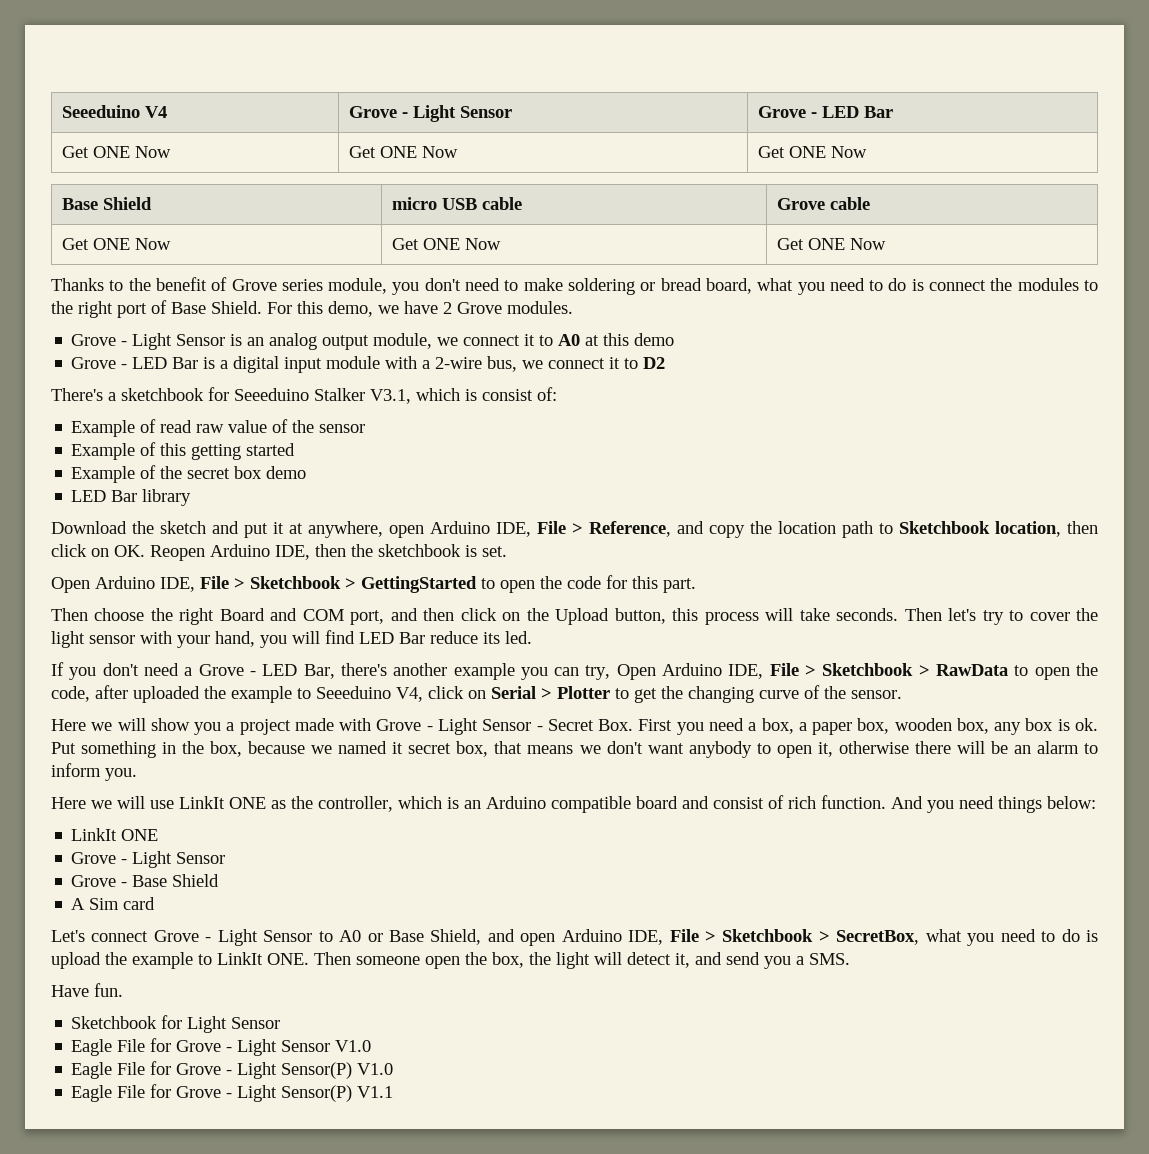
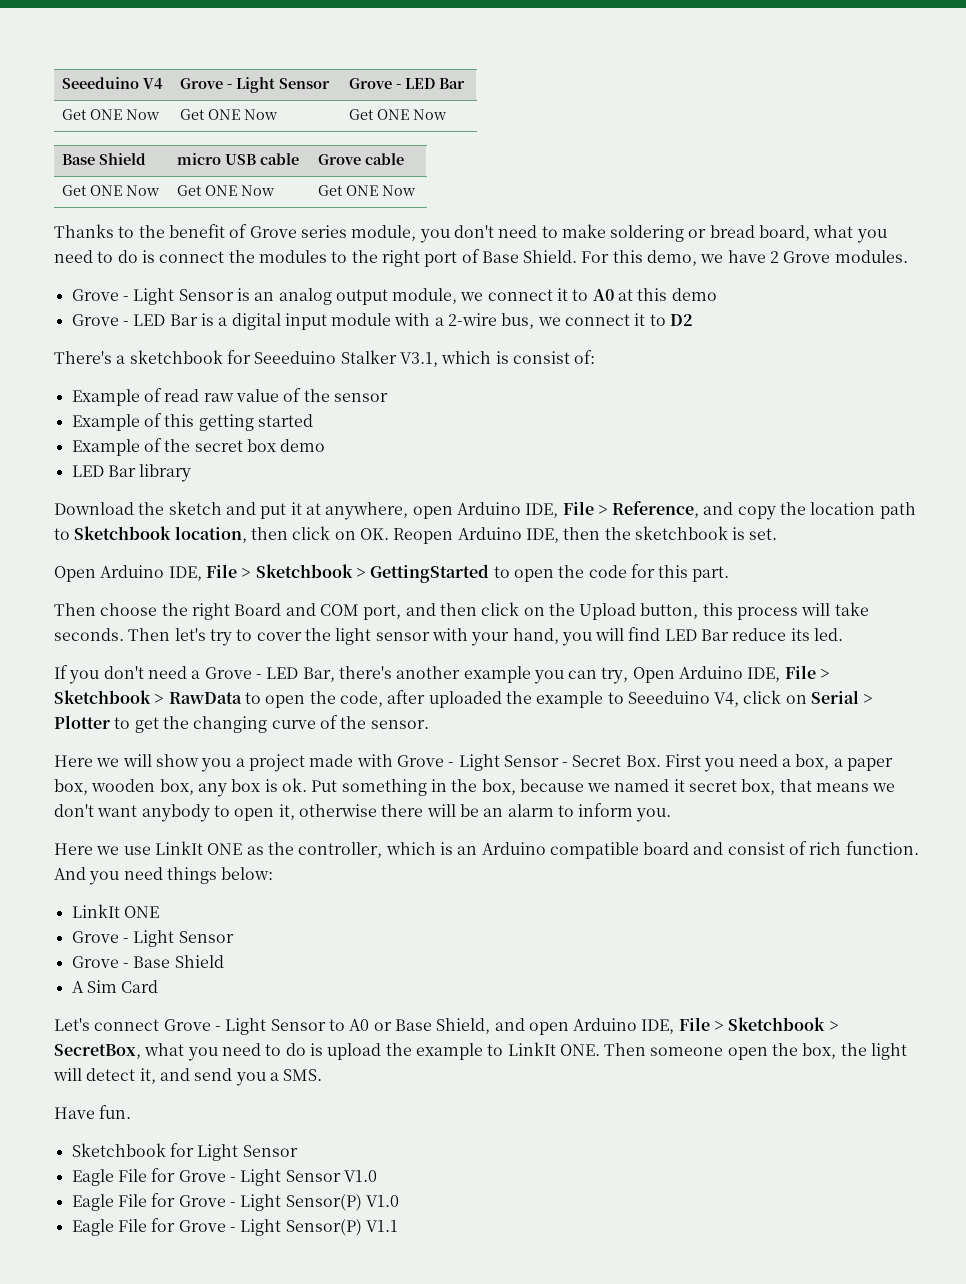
[117,796,145,809] will -> (120, 850) none
[123,897,156,910] card -> [121,980,159,993] Card

